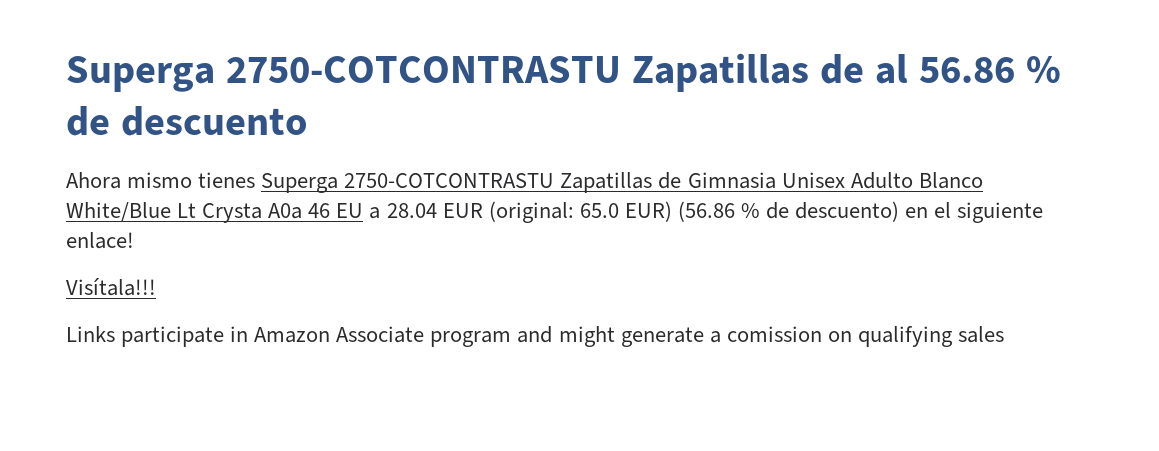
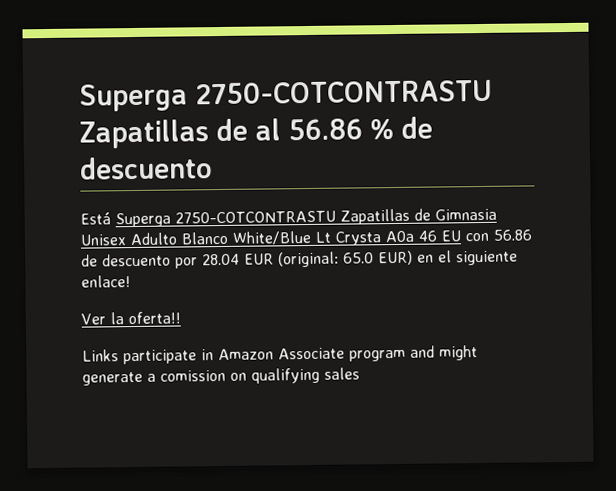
[66,172,256,189] Ahora mismo tienes -> [80,212,111,225] Está
[369,207,381,219] a -> [465,229,532,242] [81,253,198,269] con 56.86 de descuento por
[677,201,900,222] (56.86 % de descuento) -> (413, 258) none
[66,278,156,296] Visítala!!! -> [81,311,181,325] Ver la oferta!!

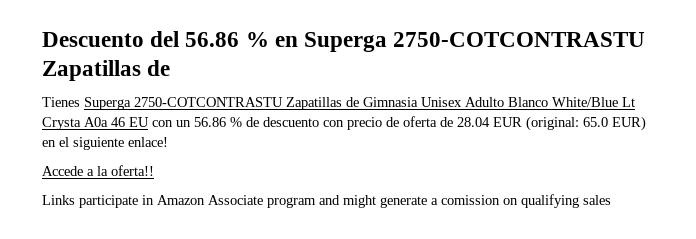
[79,79,493,112] [79,116,433,149] [79,156,213,180] [80,212,111,225] Superga 2750-COTCONTRASTU Zapatillas de al 56.86 % de descuento // Está -> [42,31,646,52] [42,60,171,81] [42,97,80,107] Descuento del 56.86 % en Superga 2750-COTCONTRASTU Zapatillas de // Tienes
[493,229,532,241] [81,253,198,269] 56.86 de descuento por -> [176,116,453,130] un 56.86 % de descuento con precio de oferta de
[81,313,106,325] Ver -> [42,166,94,176] Accede a

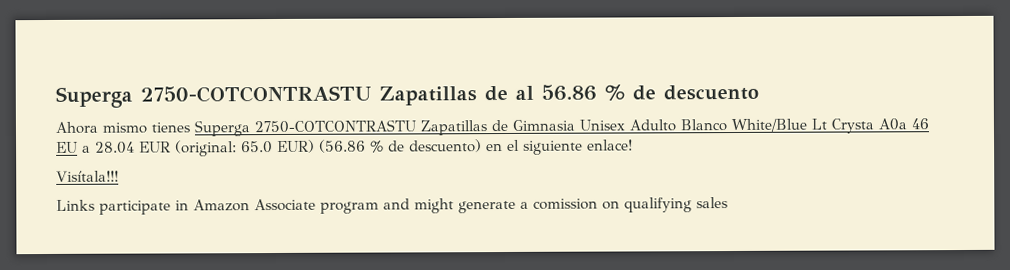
[42,31,646,52] [42,60,171,81] [42,97,80,107] Descuento del 56.86 % en Superga 2750-COTCONTRASTU Zapatillas de // Tienes -> [55,84,759,108] [55,121,190,134] Superga 2750-COTCONTRASTU Zapatillas de al 56.86 % de descuento // Ahora mismo tienes
[152,116,453,130] con un 56.86 % de descuento con precio de oferta de -> [82,145,91,153] a
(646, 123) none -> [319,139,482,153] (56.86 % de descuento)
[42,165,154,176] Accede a la oferta!! -> [56,170,119,182] Visítala!!!

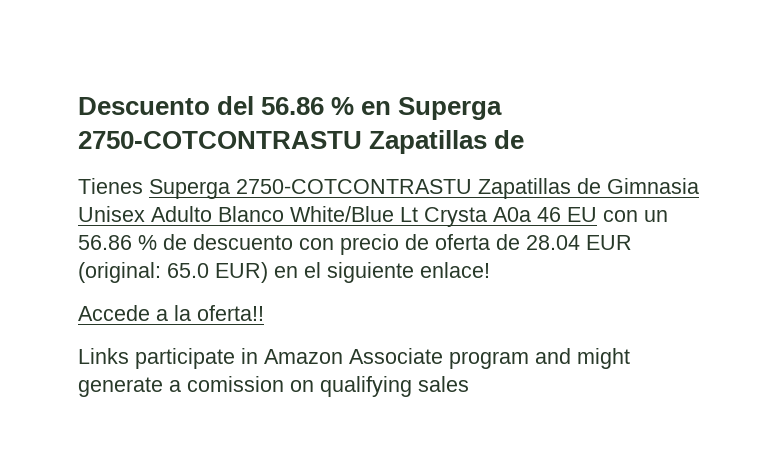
[55,84,759,108] [55,121,190,134] Superga 2750-COTCONTRASTU Zapatillas de al 56.86 % de descuento // Ahora mismo tienes -> [78,96,503,120] [78,130,525,154] [78,178,143,194] Descuento del 56.86 % en Superga 2750-COTCONTRASTU Zapatillas de // Tienes
[82,145,91,153] a -> [603,210,668,222] [78,234,520,255] con un 56.86 % de descuento con precio de oferta de
[319,139,482,153] (56.86 % de descuento) -> (268, 272) none
[56,170,119,182] Visítala!!! -> [78,305,264,321] Accede a la oferta!!

